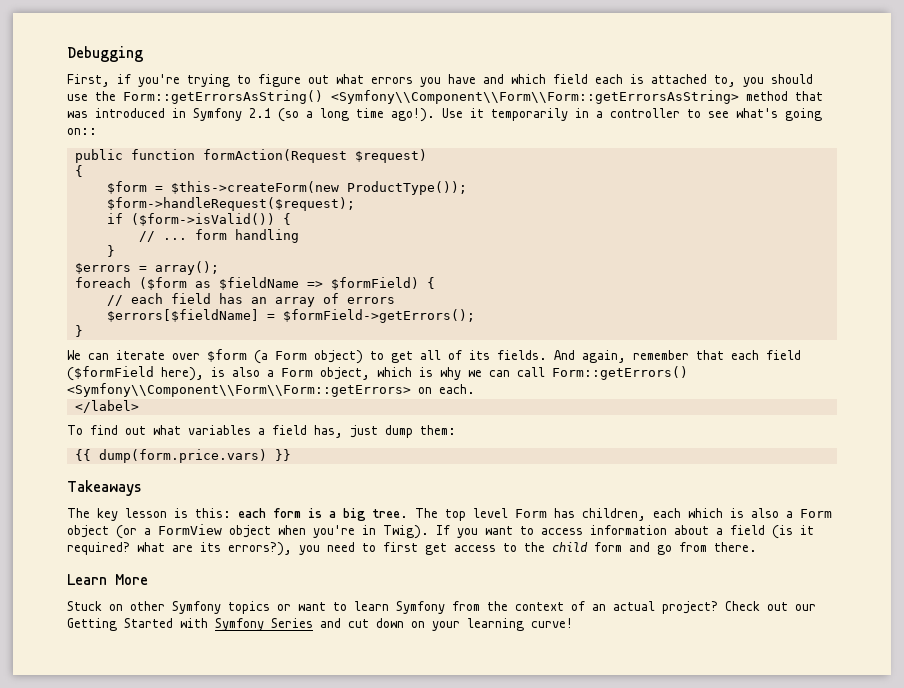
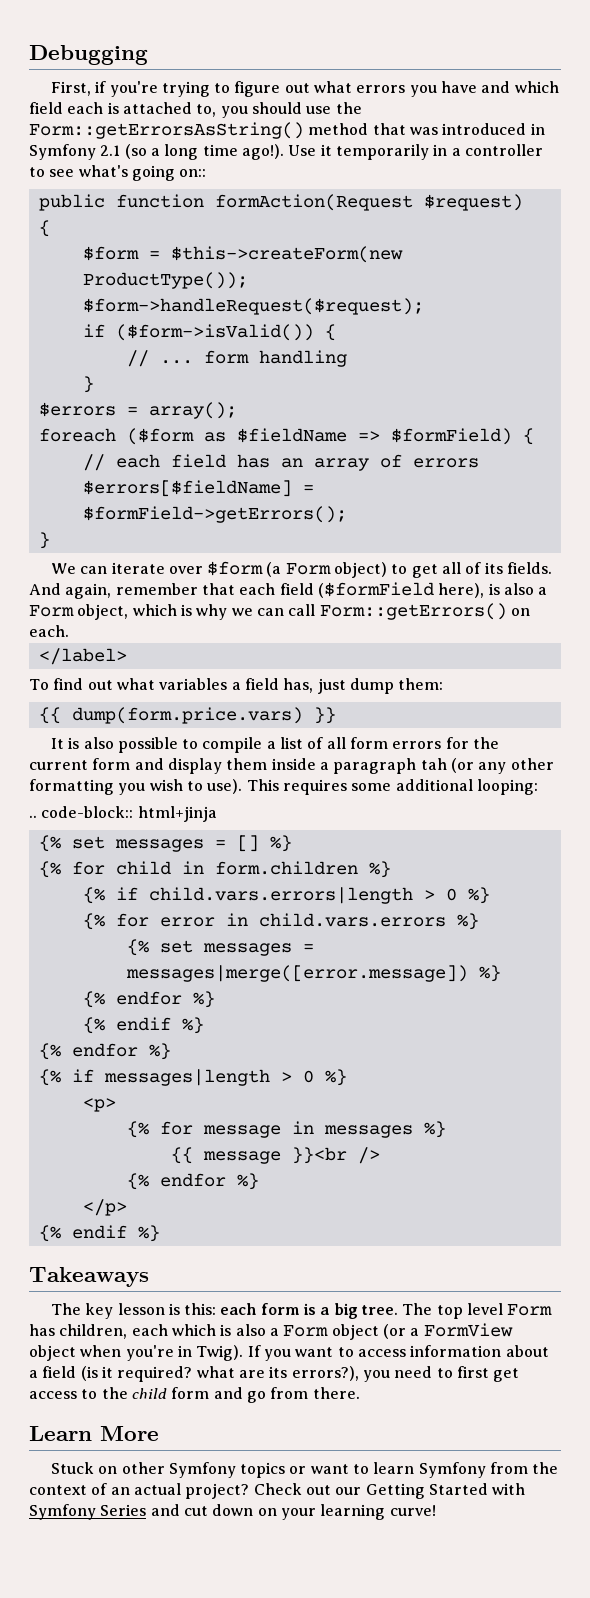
[331,90,739,104] <Symfony\\Component\\Form\\Form::getErrorsAsString> -> (304, 130) none
[67,383,411,397] <Symfony\\Component\\Form\\Form::getErrors> -> (507, 611) none
(291, 455) none -> [50,737,500,753] [29,758,554,774] [29,779,538,795] [29,806,217,822] [38,835,292,852] [38,861,391,878] [82,887,490,904] [82,913,479,930] [126,939,314,956] [125,965,501,982] [82,991,215,1008] [82,1017,204,1034] [38,1043,171,1060] [38,1069,347,1086] [82,1098,116,1112] [126,1121,446,1138] [170,1147,380,1164] [126,1173,259,1190] [82,1199,127,1216] [38,1225,160,1242] // It is also possible to compile a list of all form errors for the current form and display them inside a paragraph tah (or any other formatting you wish to use). This requires some additional looping: // .. code-block:: html+jinja // {% set messages = [] %} // {% for child in form.children %} // {% if child.vars.errors|length > 0 %} // {% for error in child.vars.errors %} // {% set messages = messages|merge([error.message]) %} // {% endfor %} // {% endif %} // {% endfor %} // {% if messages|length > 0 %} // <p> // {% for message in messages %} // {{ message }}<br /> // {% endfor %} // </p> // {% endif %}

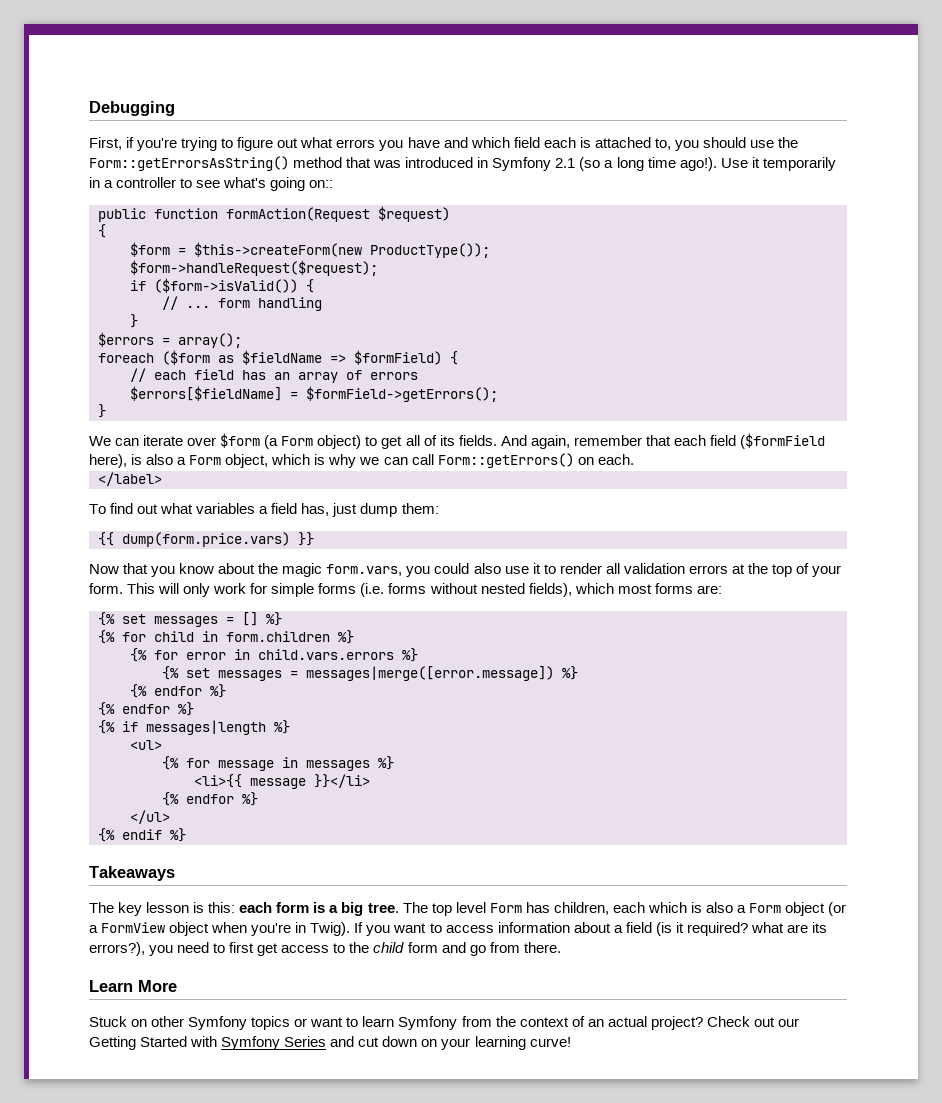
[50,737,500,753] [29,758,554,774] [29,779,538,795] [29,806,217,822] It is also possible to compile a list of all form errors for the current form and display them inside a paragraph tah (or any other formatting you wish to use). This requires some additional looping: // .. code-block:: html+jinja -> [89,563,842,577] [89,583,722,597] Now that you know about the magic form.vars, you could also use it to render all validation errors at the top of your form. This will only work for simple forms (i.e. forms without nested fields), which most forms are:
[82,887,490,904] // {% if child.vars.errors|length > 0 %} -> (354, 637) none
[82,1017,204,1034] // {% endif %} -> (226, 691) none
[280,1069,347,1086] [82,1098,116,1112] > 0 %} // <p> -> [274,720,290,734] [130,740,162,750] %} // <ul>
[170,1147,380,1164] [126,1173,259,1190] [82,1199,127,1216] {{ message }}<br /> // {% endfor %} // </p> -> [194,774,370,789] [162,792,258,806] [130,810,170,824] <li>{{ message }}</li> // {% endfor %} // </ul>

